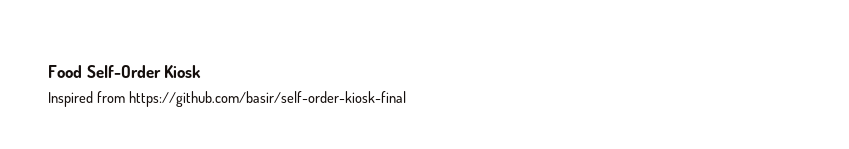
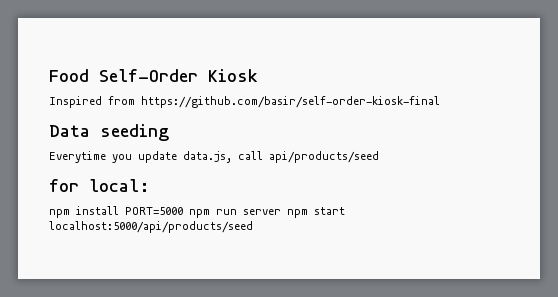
(406, 99) none -> [49,124,169,141] [49,151,379,163] [49,179,150,192] [49,206,345,218] [49,221,253,233] // Data seeding // Everytime you update data.js, call api/products/seed // for local: // npm install PORT=5000 npm run server npm start localhost:5000/api/products/seed

